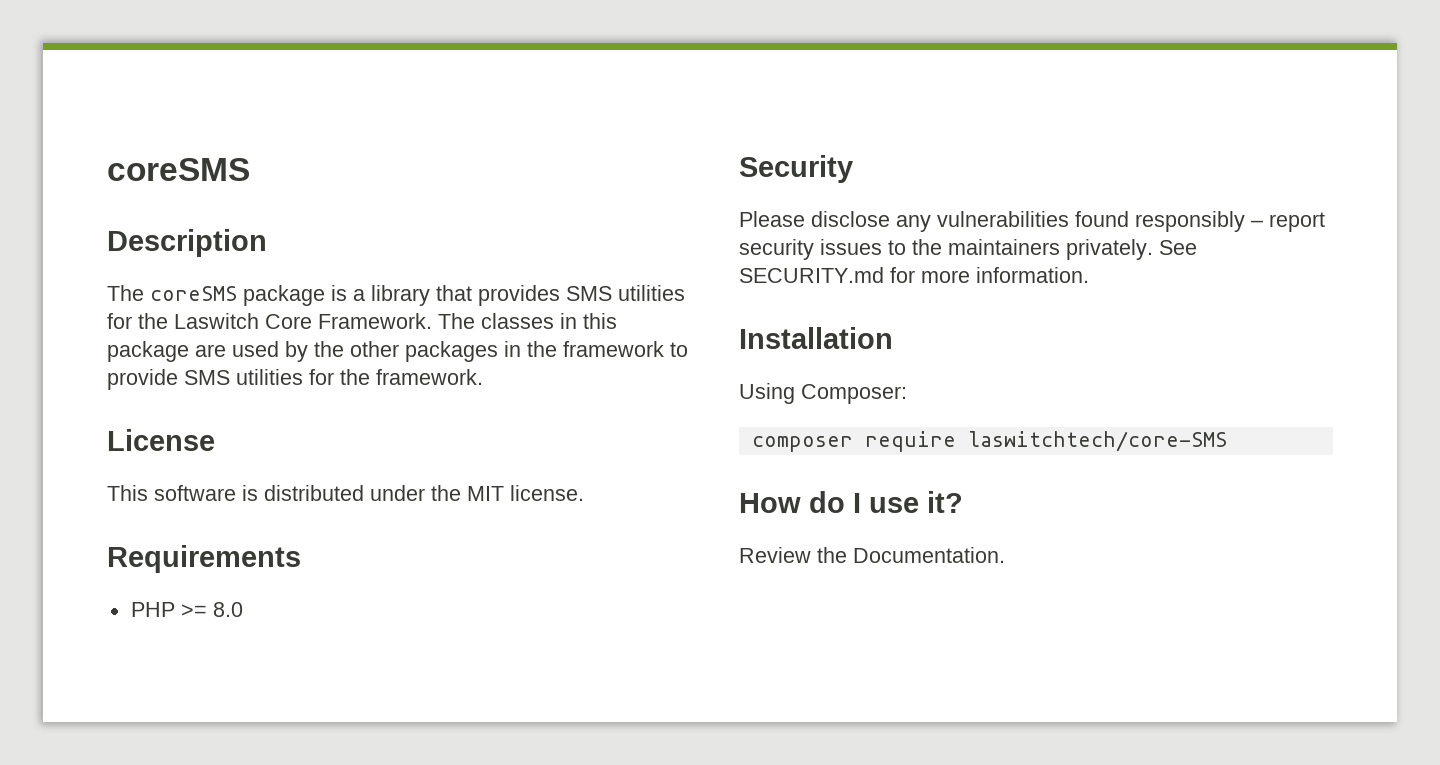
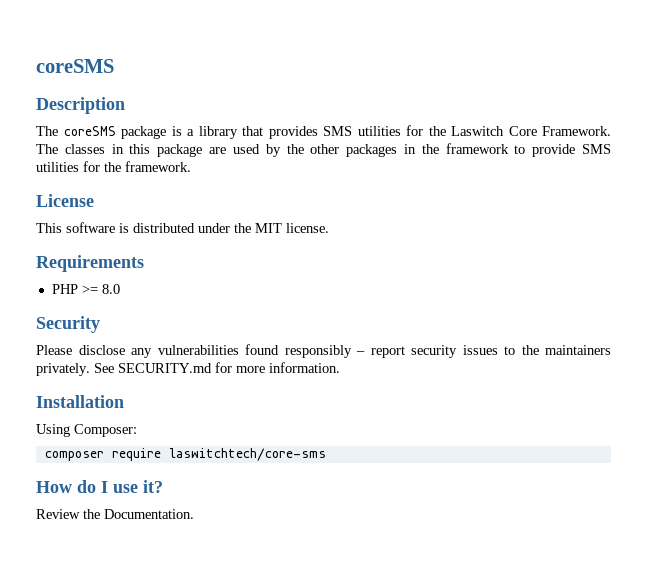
[967,431,1227,452] laswitchtech/core-SMS -> [168,448,326,461] laswitchtech/core-sms

